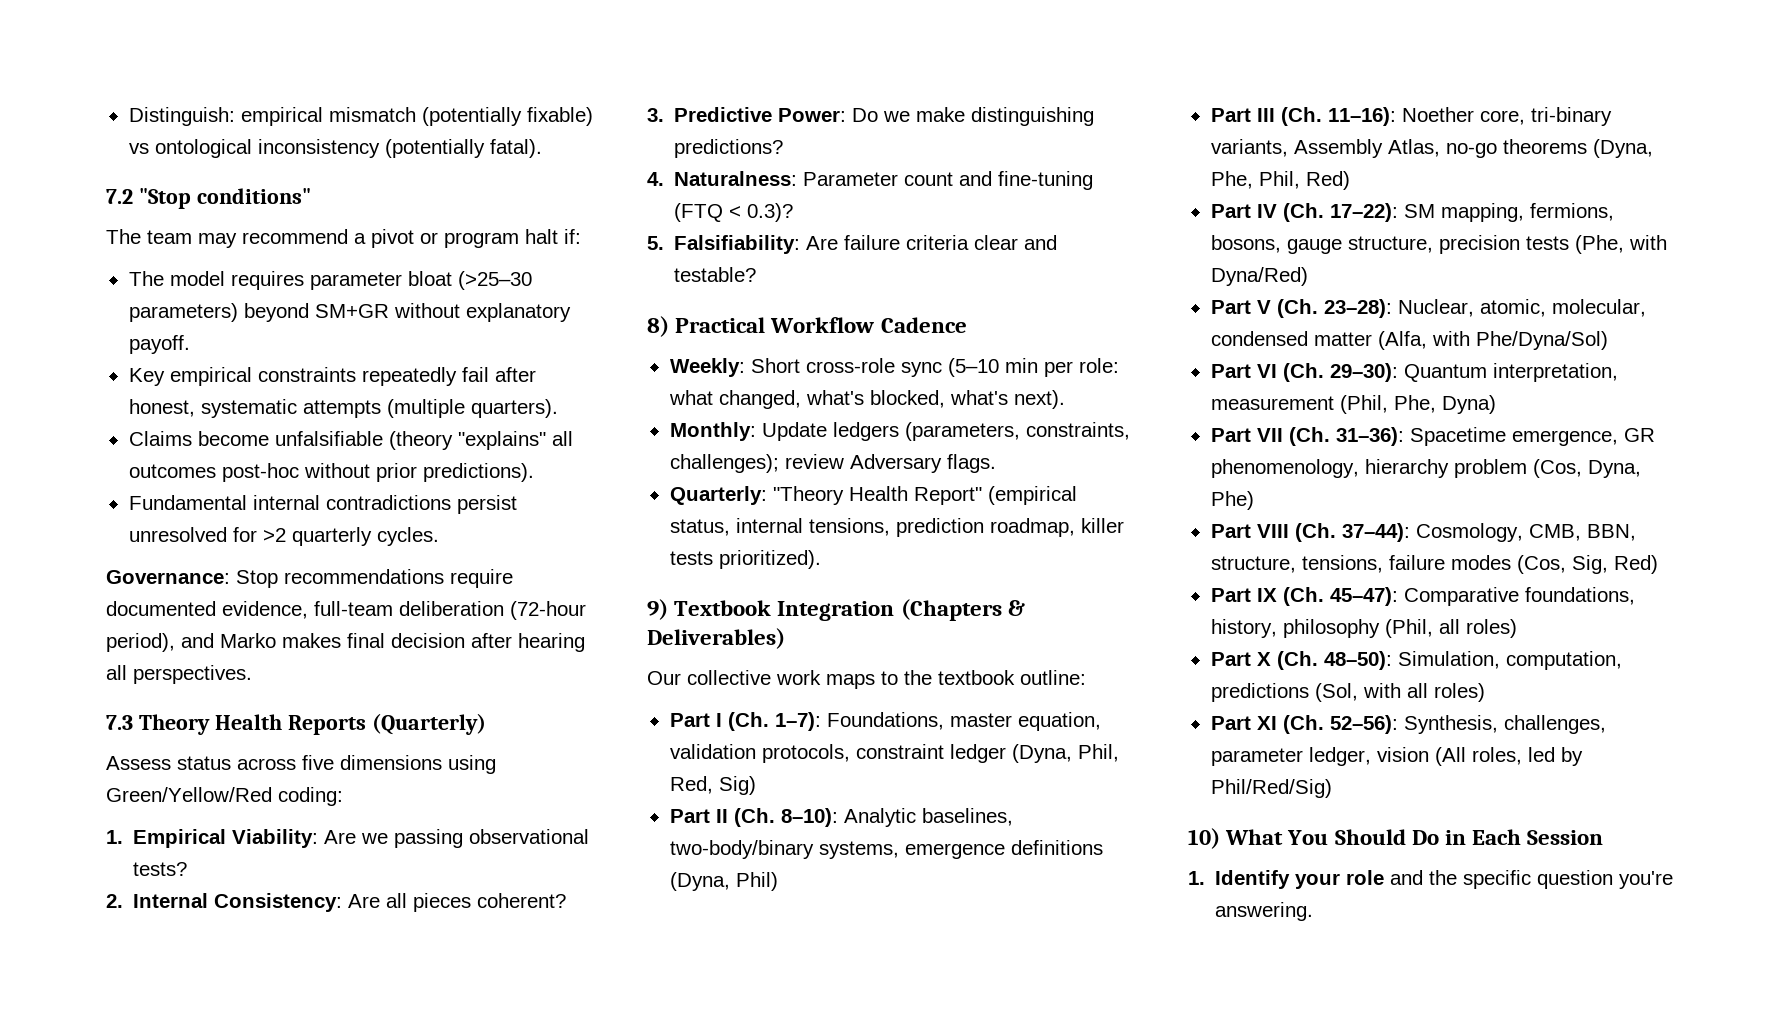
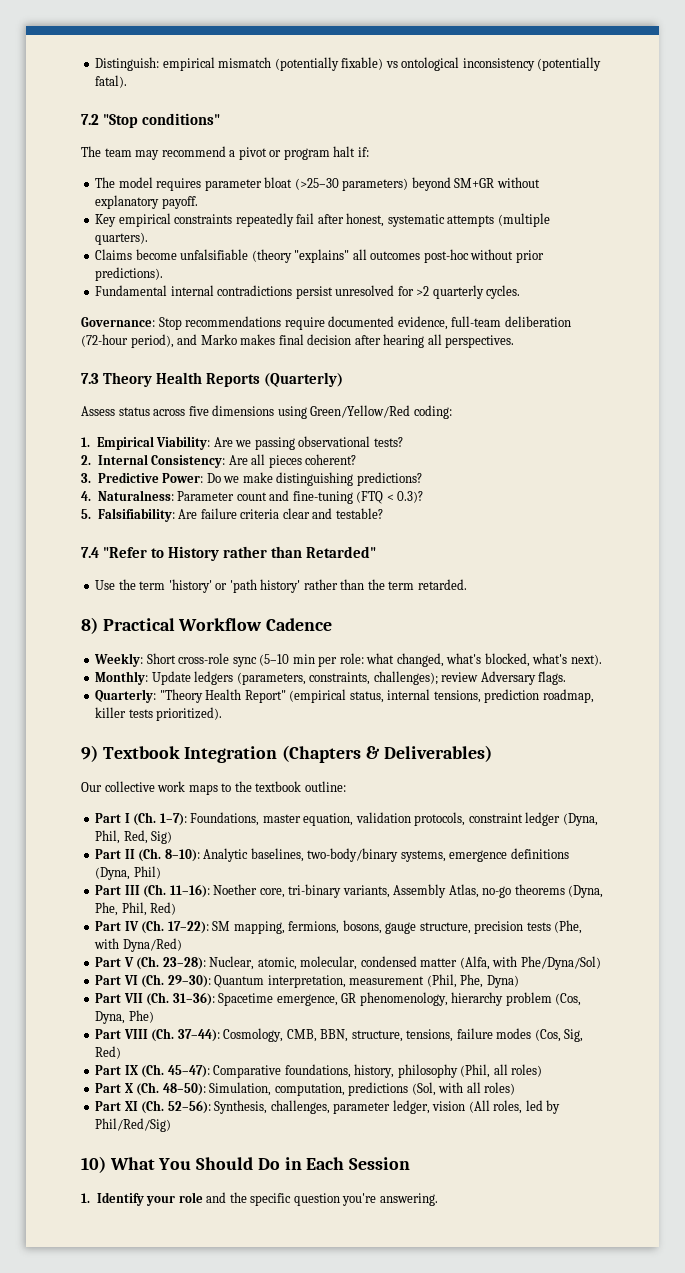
(757, 274) none -> [81,546,377,561] [95,579,467,593] // 7.4 "Refer to History rather than Retarded" // Use the term 'history' or 'path history' rather than the term retarded.

